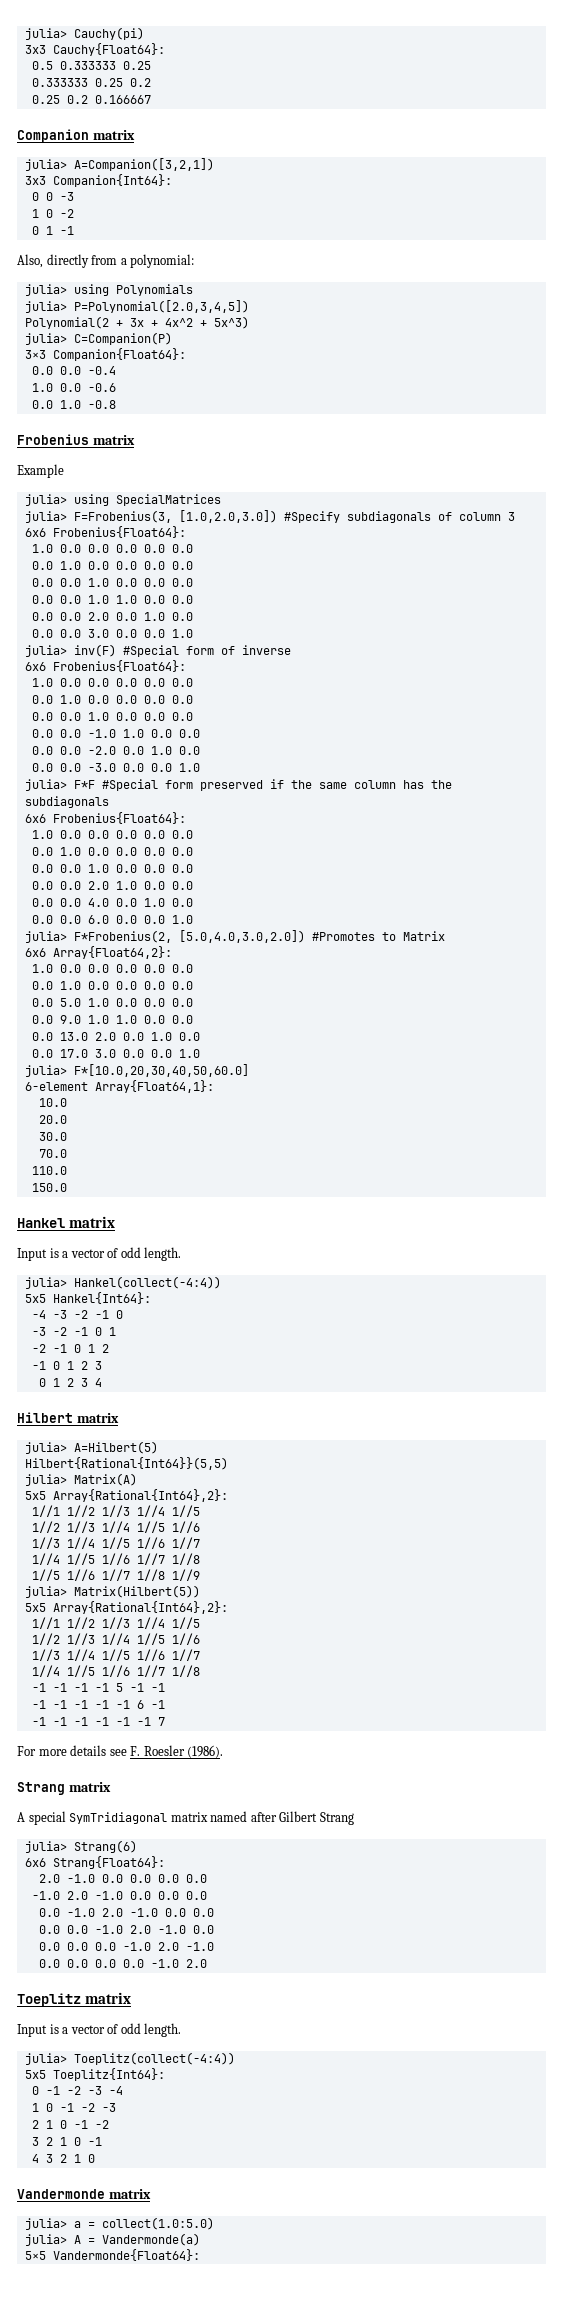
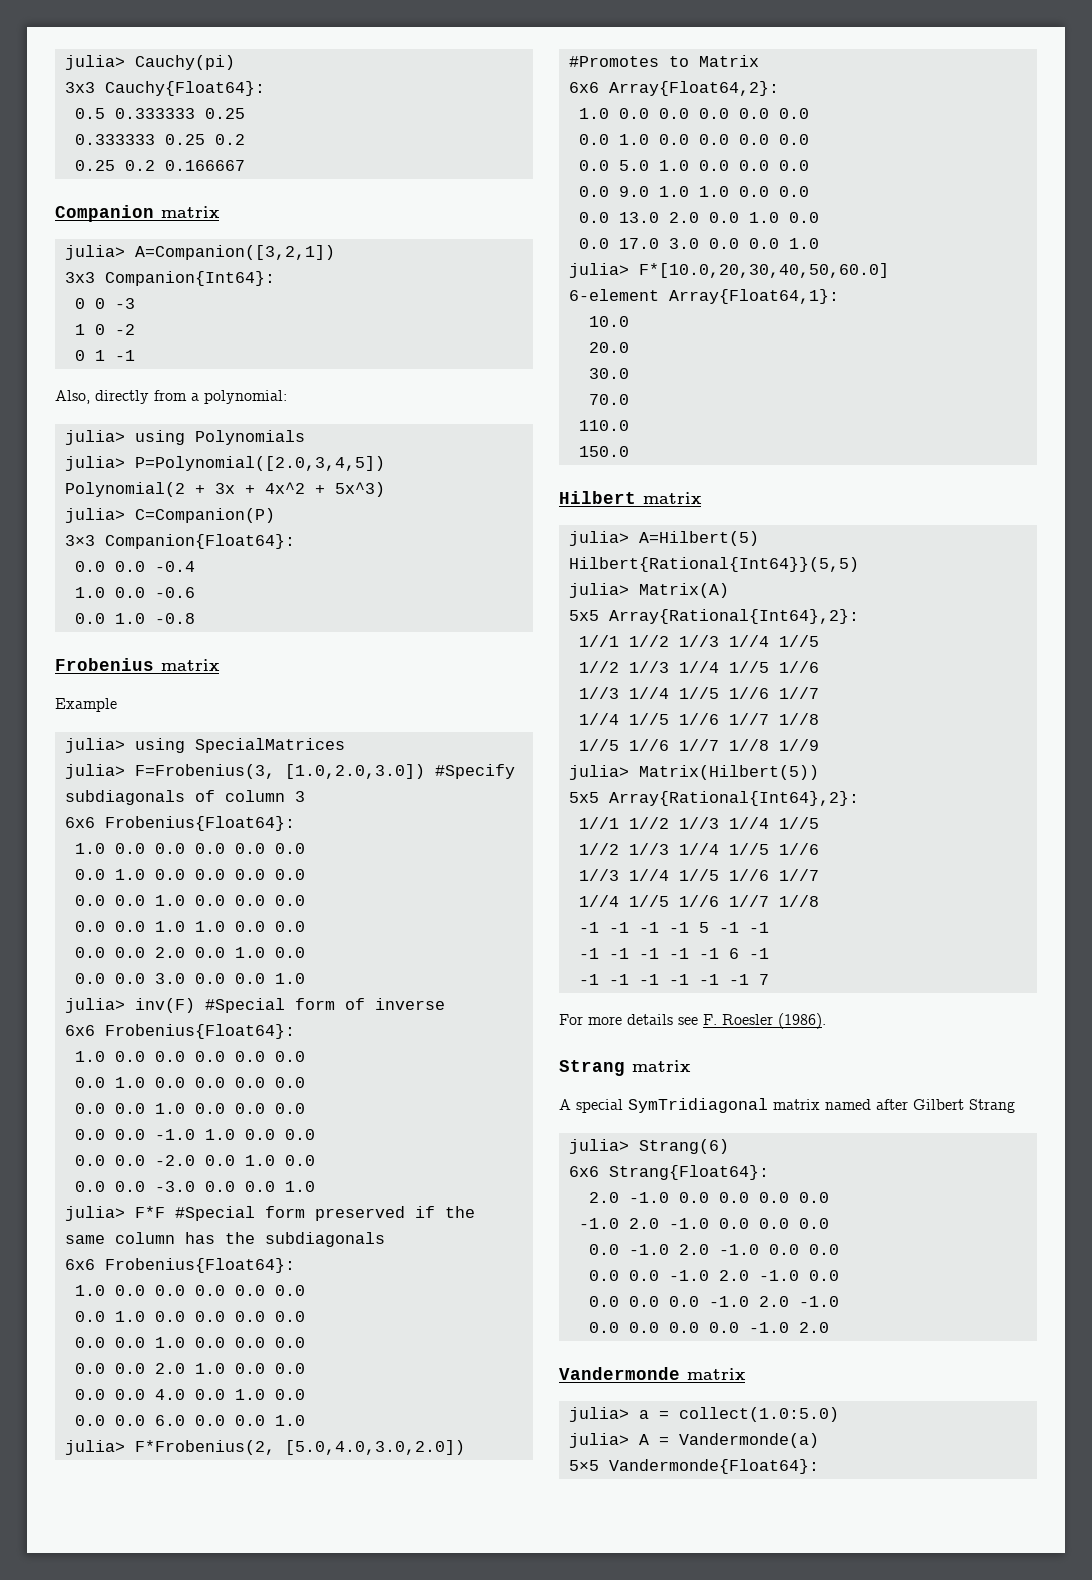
[17,1216,115,1228] [17,1247,182,1261] [24,1276,221,1289] [24,1292,151,1304] [31,1310,123,1319] [31,1327,116,1336] [31,1344,109,1353] [31,1361,102,1370] [38,1378,102,1387] // Hankel matrix // Input is a vector of odd length. // julia> Hankel(collect(-4:4)) // 5x5 Hankel{Int64}: // -4 -3 -2 -1 0 // -3 -2 -1 0 1 // -2 -1 0 1 2 // -1 0 1 2 3 // 0 1 2 3 4 -> (629, 451) none
[17,1992,131,2007] [17,2023,182,2037] [24,2052,235,2065] [24,2068,165,2081] [31,2086,123,2095] [31,2103,116,2112] [31,2120,109,2129] [31,2137,102,2146] [31,2154,95,2163] // Toeplitz matrix // Input is a vector of odd length. // julia> Toeplitz(collect(-4:4)) // 5x5 Toeplitz{Int64}: // 0 -1 -2 -3 -4 // 1 0 -1 -2 -3 // 2 1 0 -1 -2 // 3 2 1 0 -1 // 4 3 2 1 0 -> (829, 1327) none

